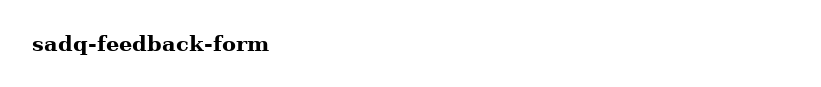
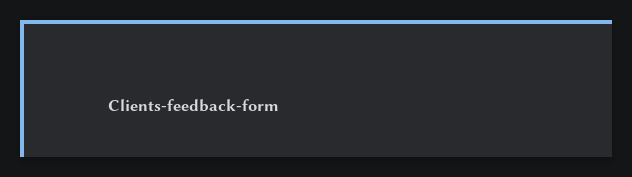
[32,35,269,55] sadq-feedback-form -> [108,99,279,112] Clients-feedback-form

